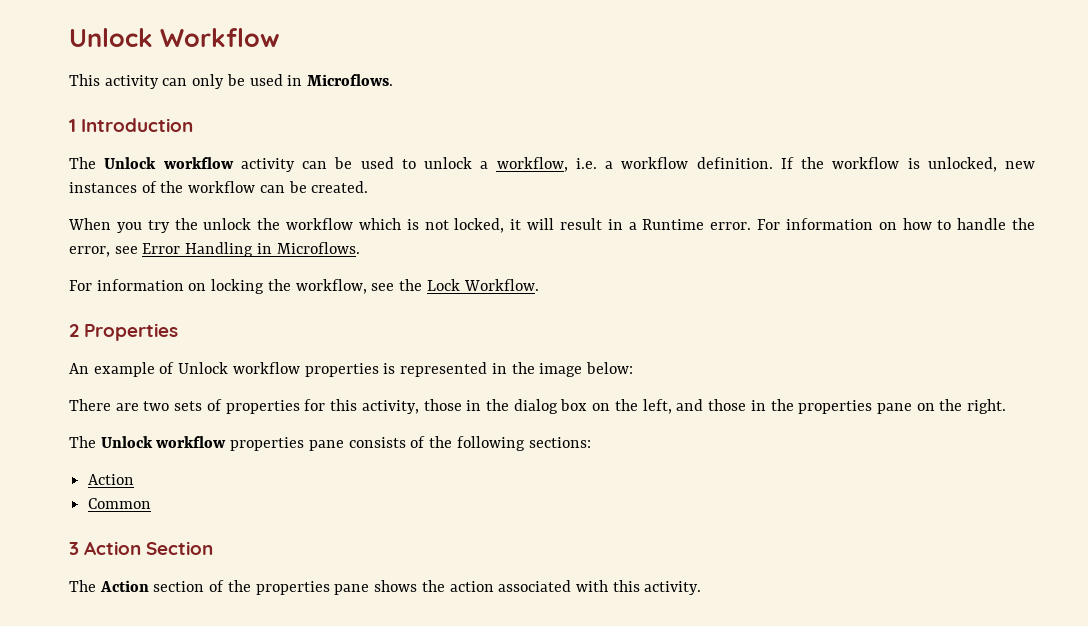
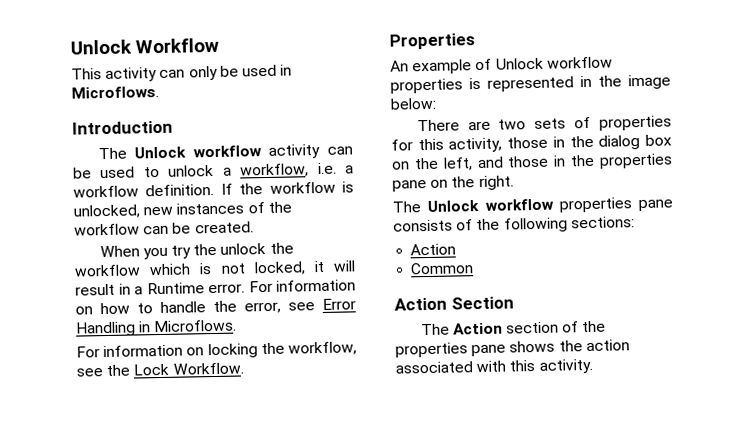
[69,119,76,132] 1 -> (159, 92) none
[69,324,79,337] 2 -> (244, 368) none
[69,542,79,555] 3 -> (475, 268) none

